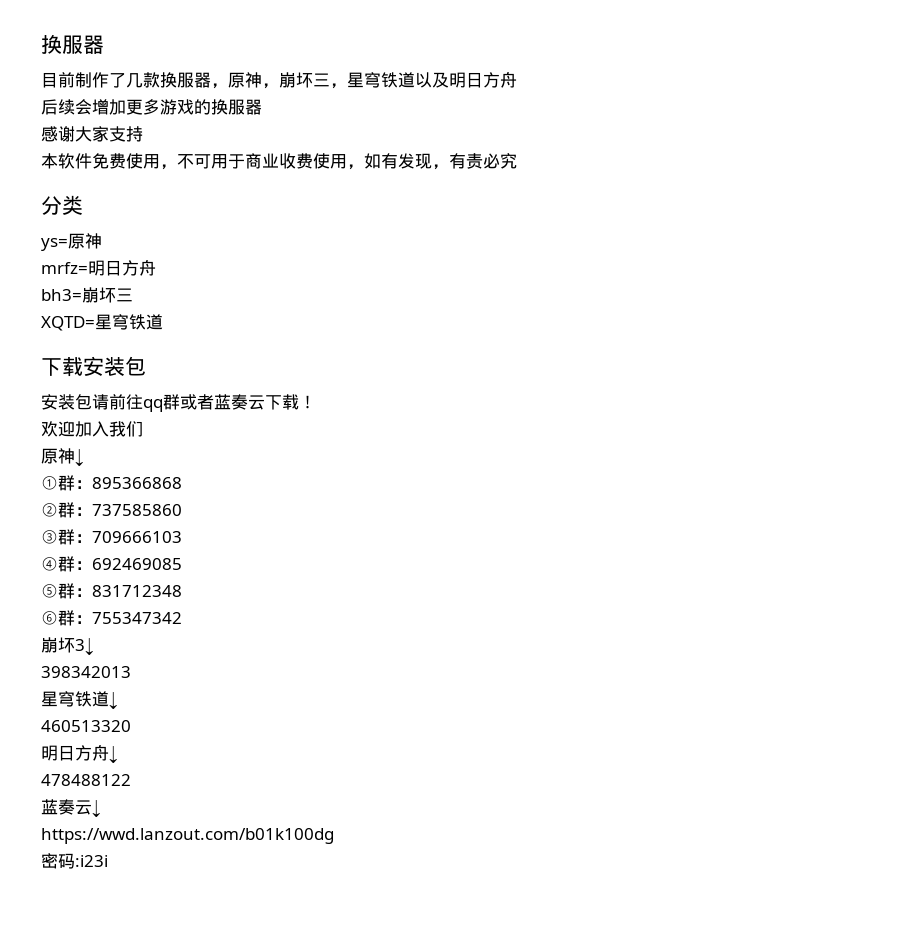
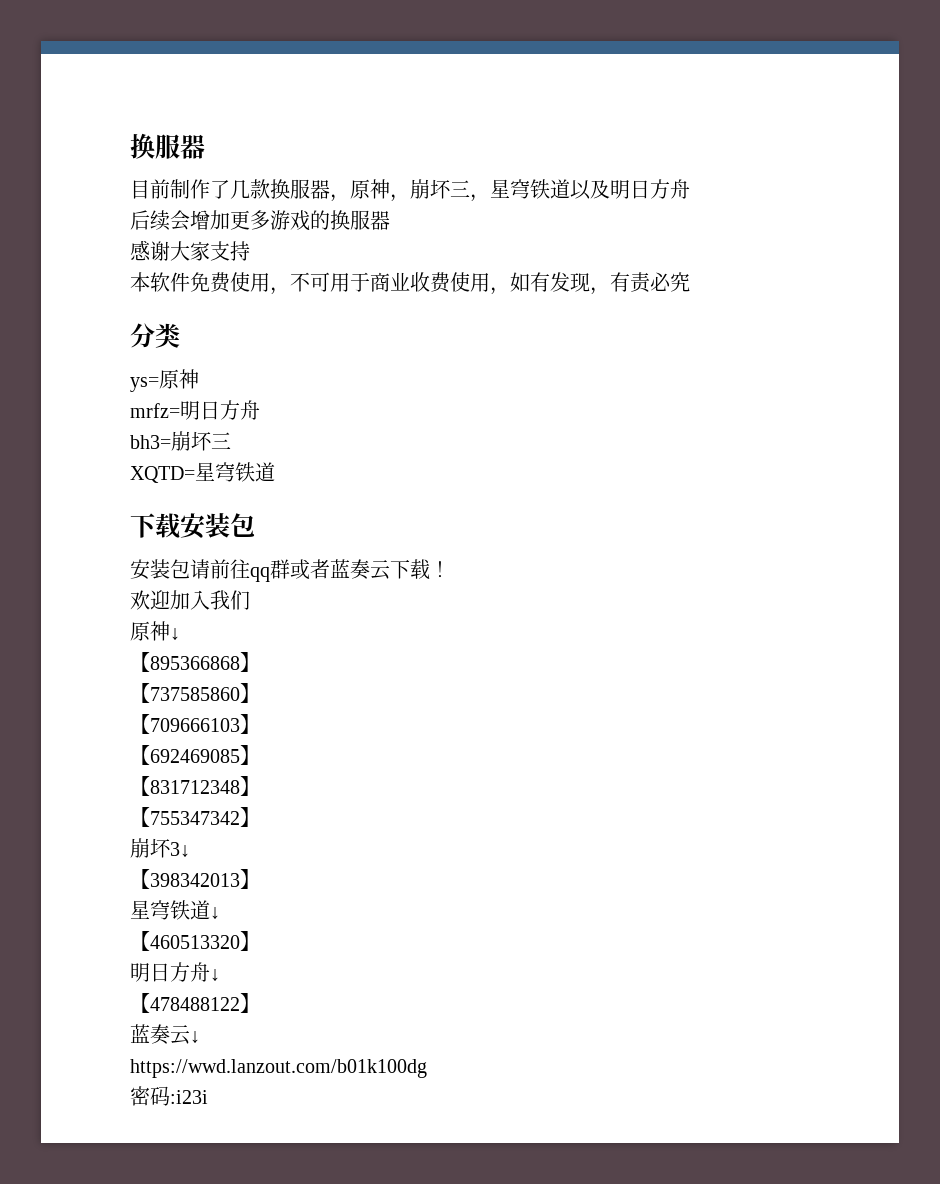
[41,475,92,491] ①群： -> [130,652,150,672] 【
[41,502,92,518] // ②群： -> [240,652,260,672] [130,683,150,703] 】 // 【
[41,529,92,545] // ③群： -> [240,683,260,703] [130,714,150,734] 】 // 【
[41,556,92,572] // ④群： -> [240,714,260,734] [130,745,150,765] 】 // 【
[41,583,92,599] // ⑤群： -> [240,745,260,765] [130,776,150,796] 】 // 【
[41,610,92,626] // ⑥群： -> [240,776,260,796] [130,807,150,827] 】 // 【
(182, 618) none -> [240,807,260,827] 】
(94, 647) none -> [130,869,150,889] 【
(131, 672) none -> [240,869,260,889] 】
(118, 701) none -> [130,931,150,951] 【
(131, 726) none -> [240,931,260,951] 】
(118, 755) none -> [130,993,150,1013] 【
(131, 780) none -> [240,993,260,1013] 】

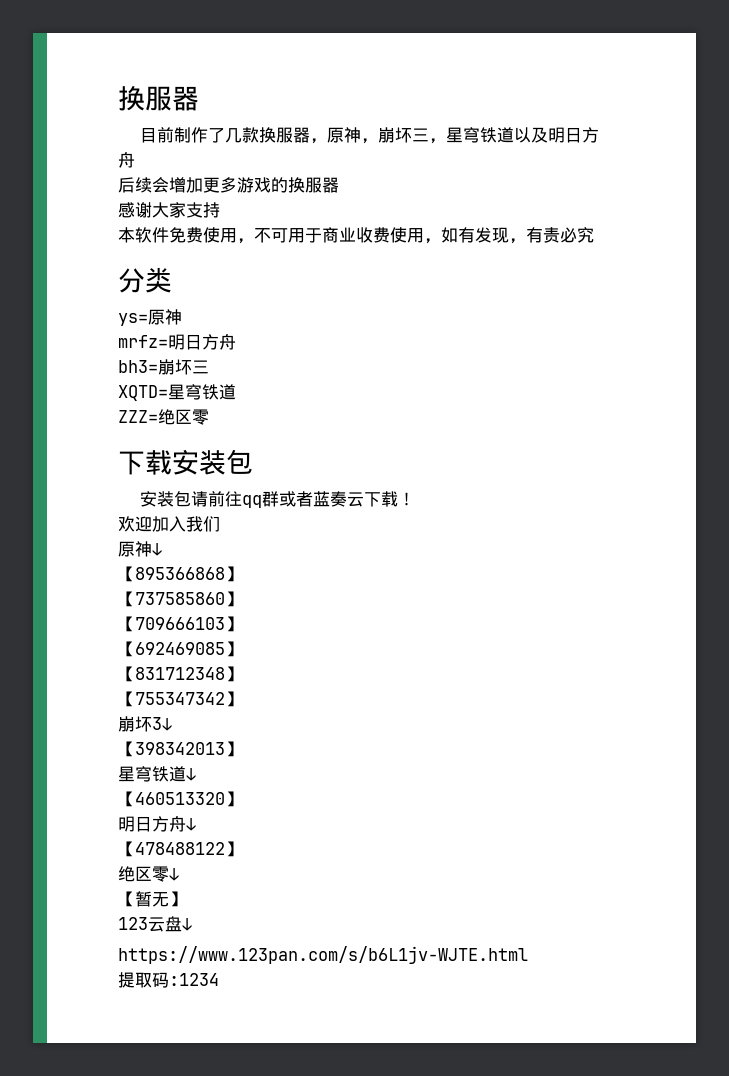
(275, 472) none -> [118,409,209,425] // ZZZ=绝区零
[130,1024,200,1045] [130,1059,427,1078] [130,1086,208,1106] 蓝奏云↓ // https://wwd.lanzout.com/b01k100dg // 密码:i23i -> [118,866,179,882] [118,891,186,907] [118,916,192,932] [118,946,528,964] [118,972,219,988] 绝区零↓ // 【暂无】 // 123云盘↓ // https://www.123pan.com/s/b6L1jv-WJTE.html // 提取码:1234

